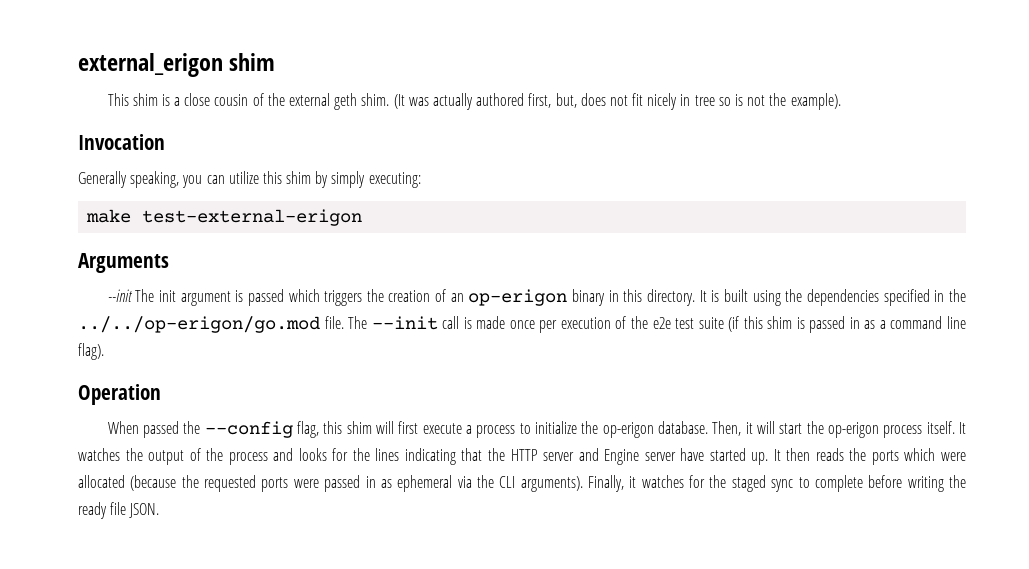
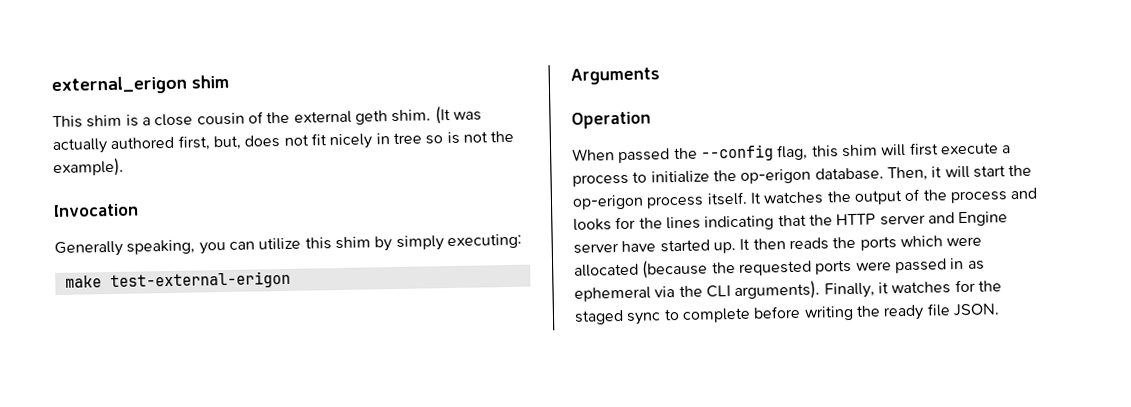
[107,289,966,306] [78,316,966,333] [78,343,104,360] // --init The init argument is passed which triggers the creation of an op-erigon binary in this directory. It is built using the dependencies specified in the ../../op-erigon/go.mod file. The --init call is made once per execution of the e2e test suite (if this shim is passed in as a command line flag). -> (660, 76) none

